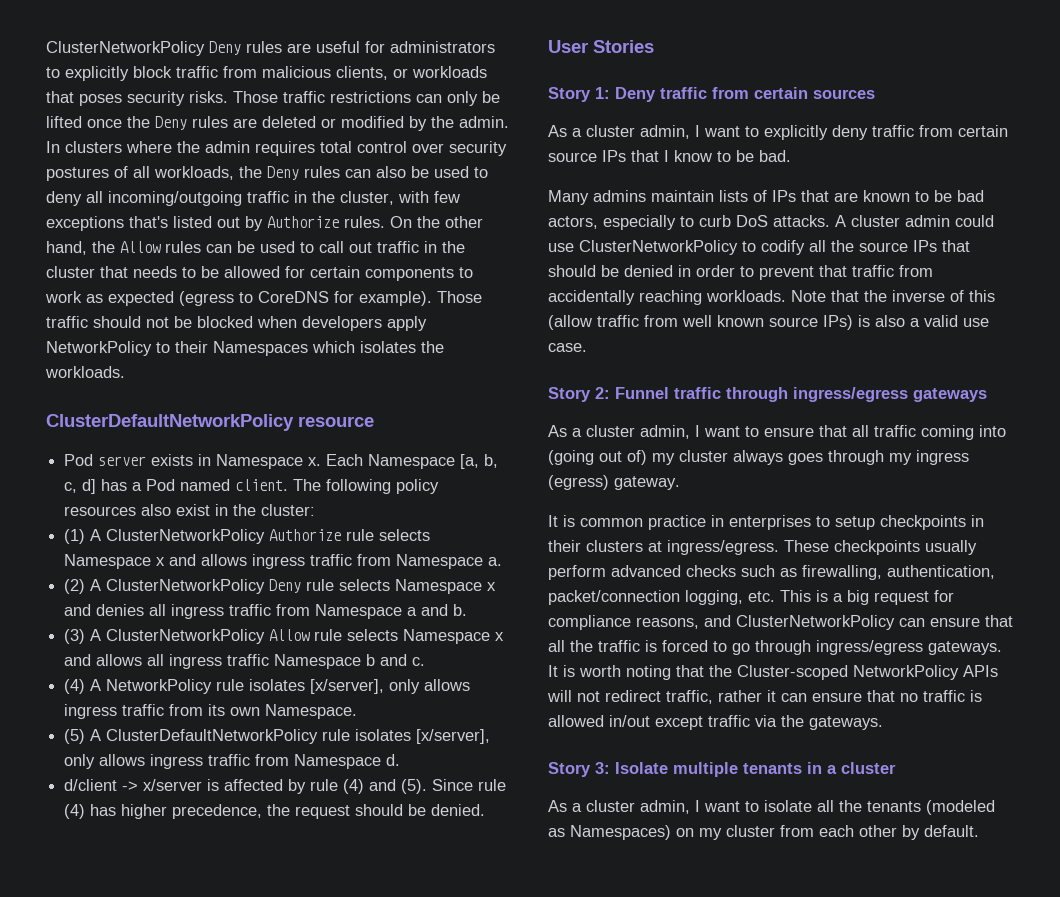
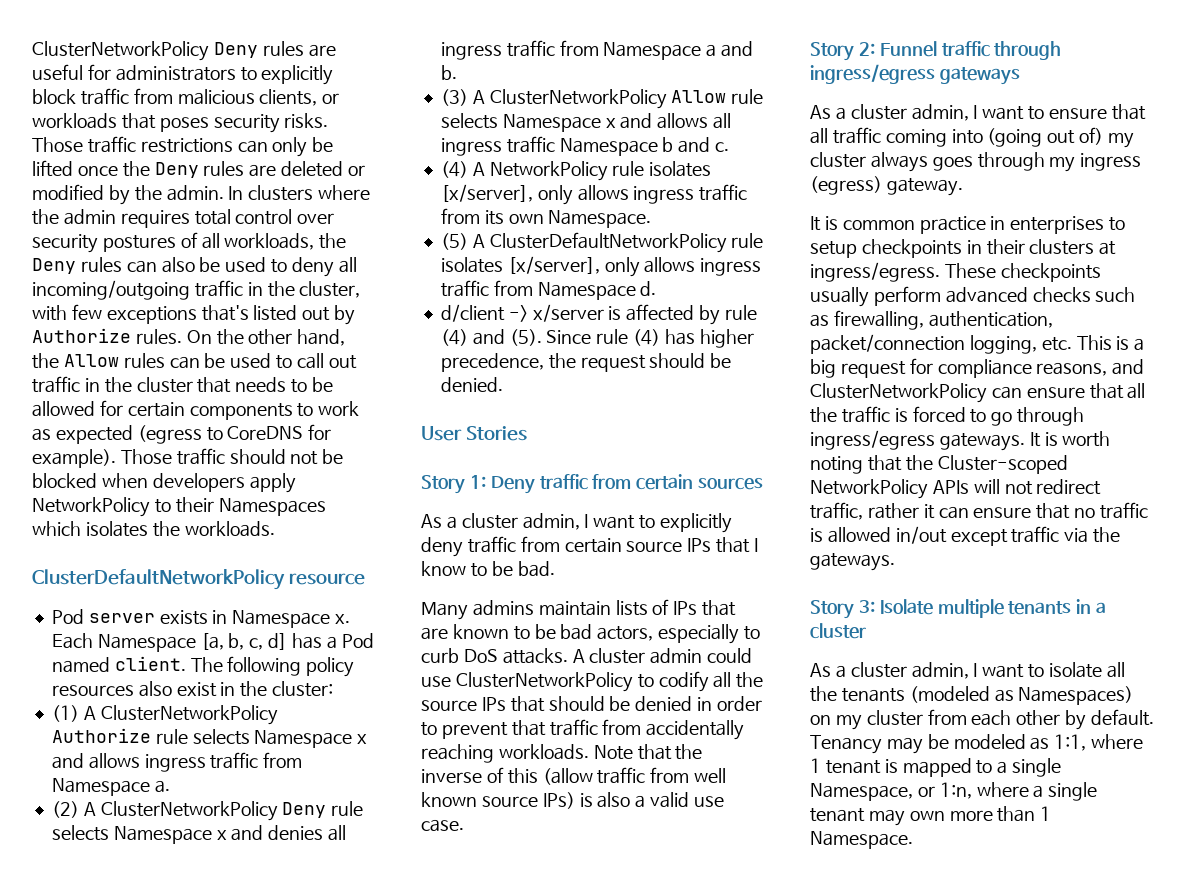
(979, 831) none -> [810,734,1144,754] [810,758,1062,777] [810,782,1098,801] [810,806,1052,826] [810,831,913,849] Tenancy may be modeled as 1:1, where 1 tenant is mapped to a single Namespace, or 1:n, where a single tenant may own more than 1 Namespace.

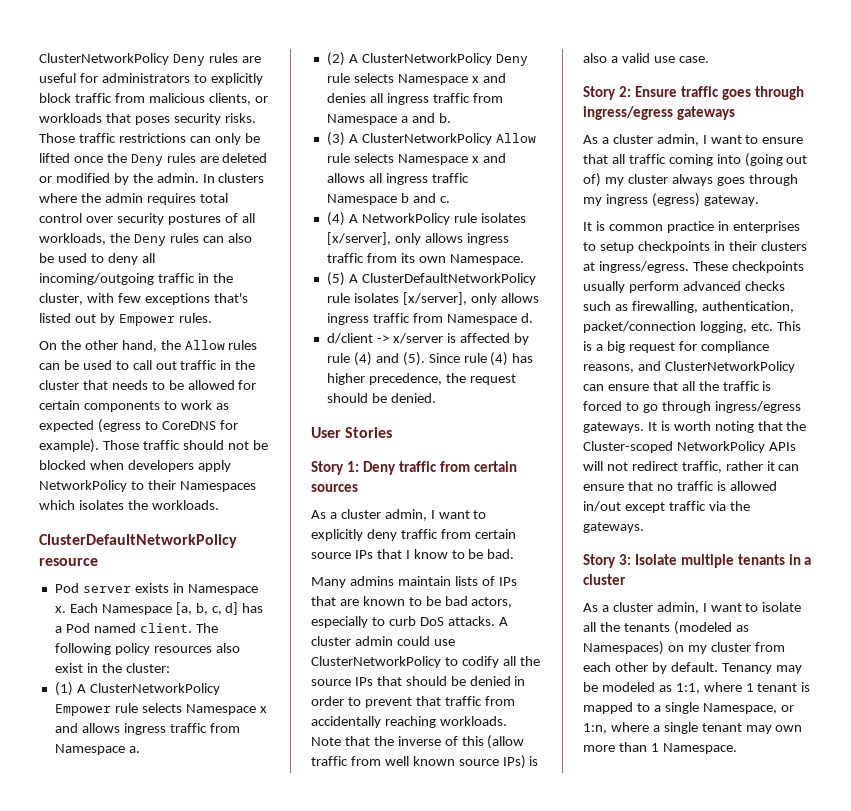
[32,328,131,343] Authorize -> [118,314,175,326] Empower
(182, 336) none -> (212, 318) //
[51,728,151,743] Authorize -> [54,704,111,716] Empower
[879,41,990,57] Funnel traffic -> [634,86,751,100] Ensure traffic goes

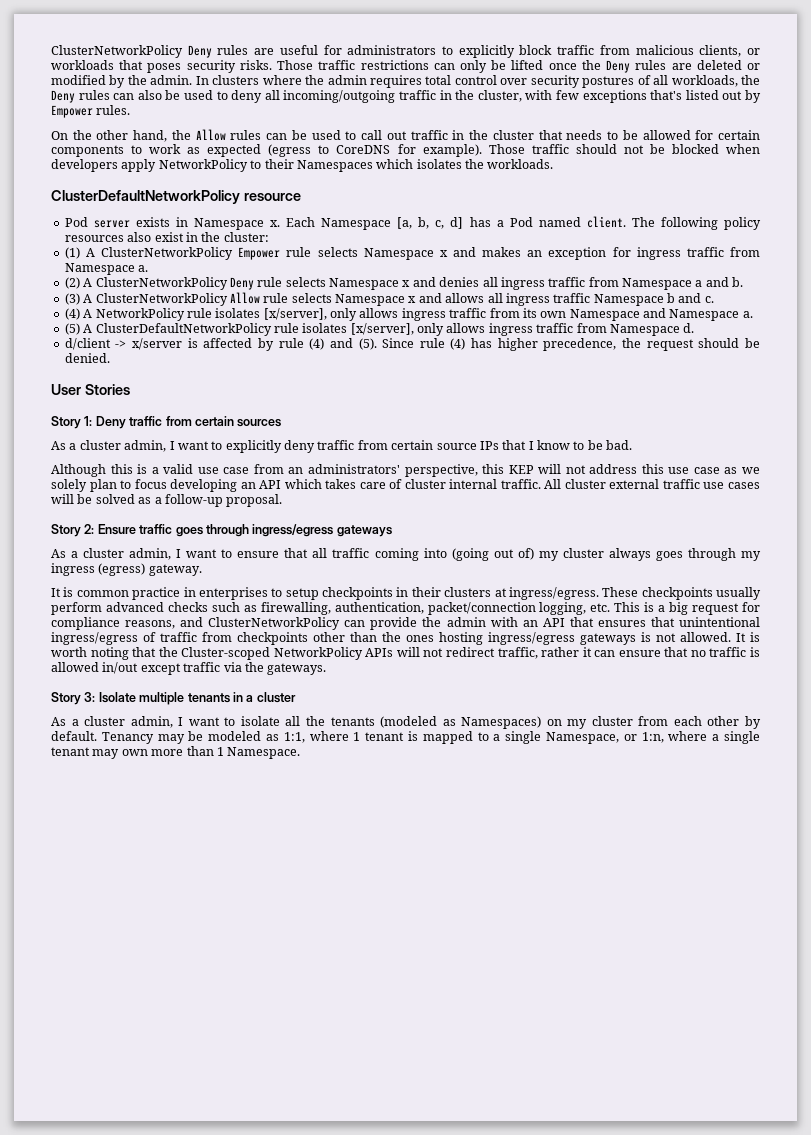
[81,723,120,733] allows -> [482,247,631,260] makes an exception for
[449,254,524,265] Namespace. -> [569,308,753,321] Namespace and Namespace a.
[311,576,517,588] [311,596,513,608] [311,616,508,628] [311,636,455,646] [311,656,540,668] [311,676,526,686] [311,696,515,708] [311,716,507,728] [311,735,525,749] [311,755,539,769] [583,53,709,63] Many admins maintain lists of IPs that are known to be bad actors, especially to curb DoS attacks. A cluster admin could use ClusterNetworkPolicy to codify all the source IPs that should be denied in order to prevent that traffic from accidentally reaching workloads. Note that the inverse of this (allow traffic from well known source IPs) is also a valid use case. -> [51,464,760,477] [51,479,760,492] [51,494,283,507] Although this is a valid use case from an administrators' perspective, this KEP will not address this use case as we solely plan to focus developing an API which takes care of cluster internal traffic. All cluster external traffic use cases will be solved as a follow-up proposal.
[607,381,772,391] [583,401,801,413] [583,422,644,433] ensure that all the traffic is forced to go through ingress/egress gateways. -> [370,617,760,630] [51,632,731,645] provide the admin with an API that ensures that unintentional ingress/egress of traffic from checkpoints other than the ones hosting ingress/egress gateways is not allowed.

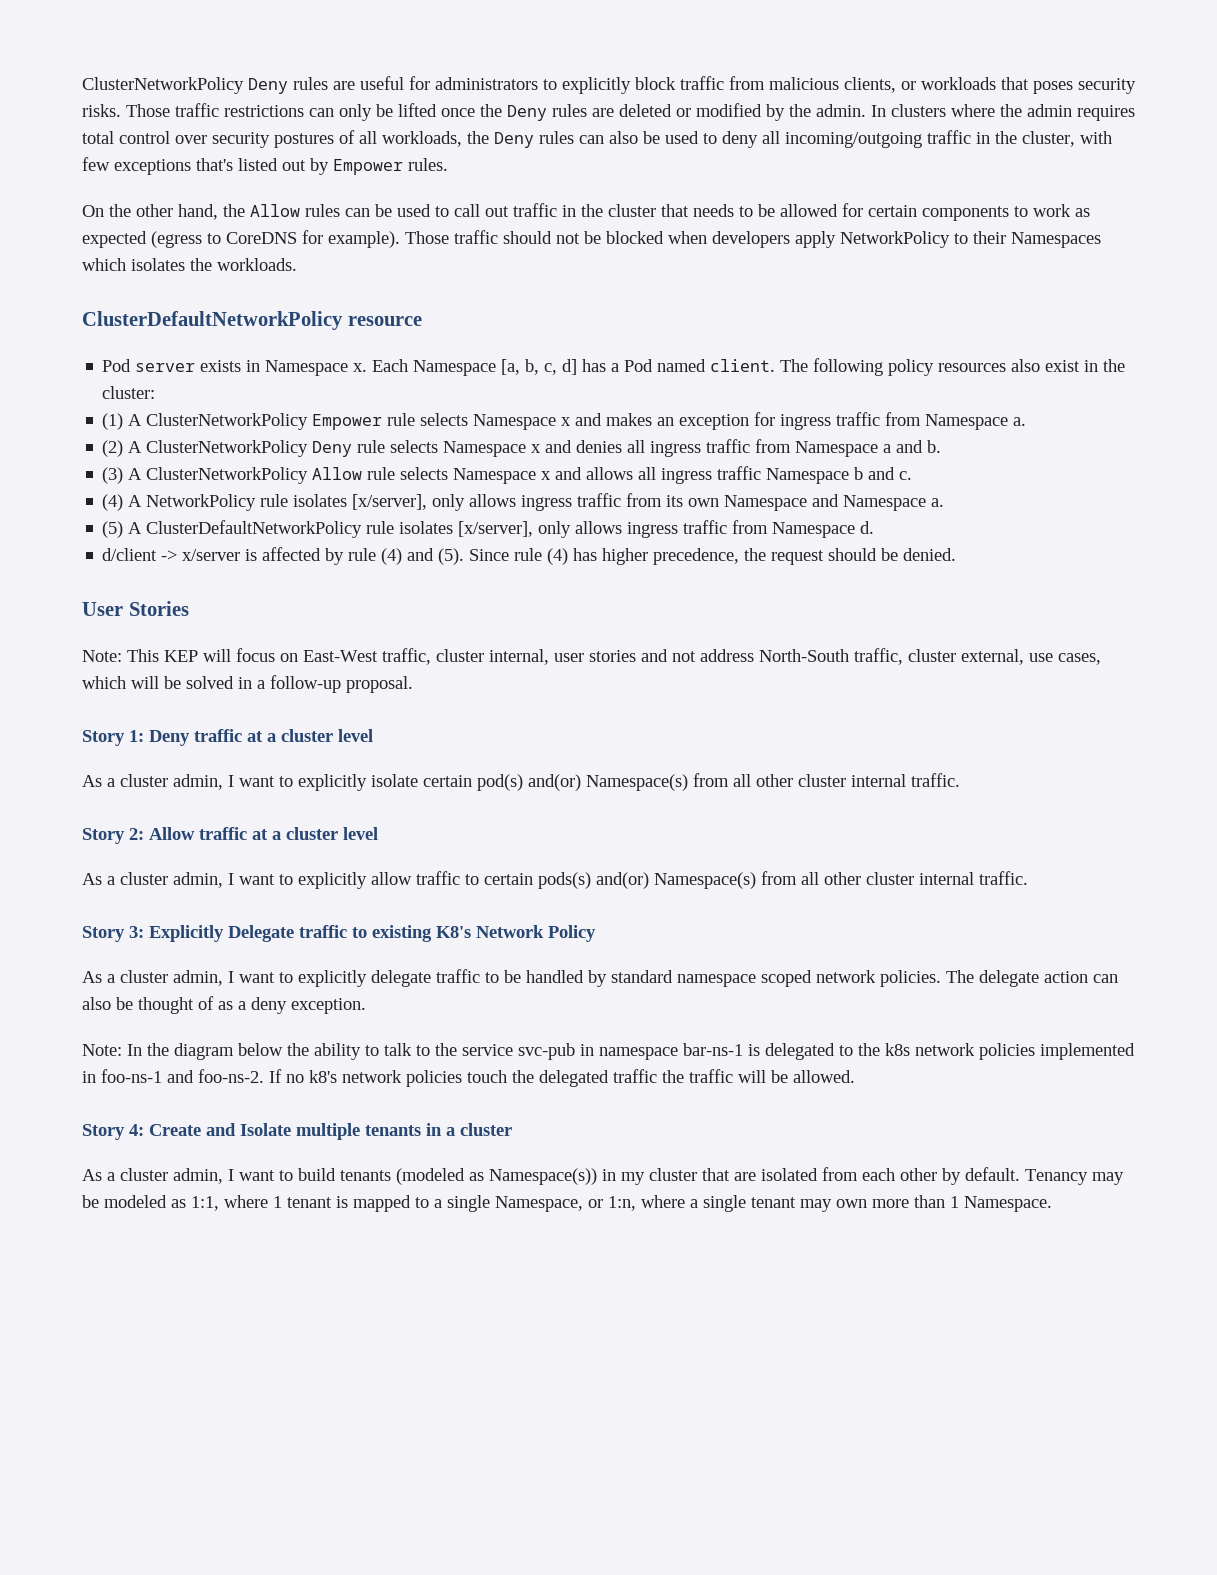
(130, 389) none -> [82,648,1101,665] [82,675,413,693] // Note: This KEP will focus on East-West traffic, cluster internal, user stories and not address North-South traffic, cluster external, use cases, which will be solved in a follow-up proposal.
[165,416,282,427] [51,440,633,453] [51,464,760,477] [51,479,760,492] [51,494,283,507] [51,524,392,537] [51,548,761,561] [51,563,202,576] [51,587,761,600] [51,602,760,615] [51,617,760,630] [51,632,760,645] [51,647,760,660] [51,662,327,675] [51,692,96,705] from certain sources // As a cluster admin, I want to explicitly deny traffic from certain source IPs that I know to be bad. // Although this is a valid use case from an administrators' perspective, this KEP will not address this use case as we solely plan to focus developing an API which takes care of cluster internal traffic. All cluster external traffic use cases will be solved as a follow-up proposal. // Story 2: Ensure traffic goes through ingress/egress gateways // As a cluster admin, I want to ensure that all traffic coming into (going out of) my cluster always goes through my ingress (egress) gateway. // It is common practice in enterprises to setup checkpoints in their clusters at ingress/egress. These checkpoints usually perform advanced checks such as firewalling, authentication, packet/connection logging, etc. This is a big request for compliance reasons, and ClusterNetworkPolicy can provide the admin with an API that ensures that unintentional ingress/egress of traffic from checkpoints other than the ones hosting ingress/egress gateways is not allowed. It is worth noting that the Cluster-scoped NetworkPolicy APIs will not redirect traffic, rather it can ensure that no traffic is allowed in/out except traffic via the gateways. // Story 3: -> [247,729,373,742] [82,773,960,791] [82,827,378,844] [82,871,1028,889] [82,925,596,942] [82,969,1118,987] [82,996,366,1014] [82,1043,1135,1060] [82,1069,855,1087] [82,1123,236,1140] at a cluster level // As a cluster admin, I want to explicitly isolate certain pod(s) and(or) Namespace(s) from all other cluster internal traffic. // Story 2: Allow traffic at a cluster level // As a cluster admin, I want to explicitly allow traffic to certain pods(s) and(or) Namespace(s) from all other cluster internal traffic. // Story 3: Explicitly Delegate traffic to existing K8's Network Policy // As a cluster admin, I want to explicitly delegate traffic to be handled by standard namespace scoped network policies. The delegate action can also be thought of as a deny exception. // Note: In the diagram below the ability to talk to the service svc-pub in namespace bar-ns-1 is delegated to the k8s network policies implemented in foo-ns-1 and foo-ns-2. If no k8's network policies touch the delegated traffic the traffic will be allowed. // Story 4: Create and
[240,716,633,729] isolate all the tenants (modeled as Namespaces) on my cluster -> [298,1168,818,1185] build tenants (modeled as Namespace(s)) in my cluster that are isolated

